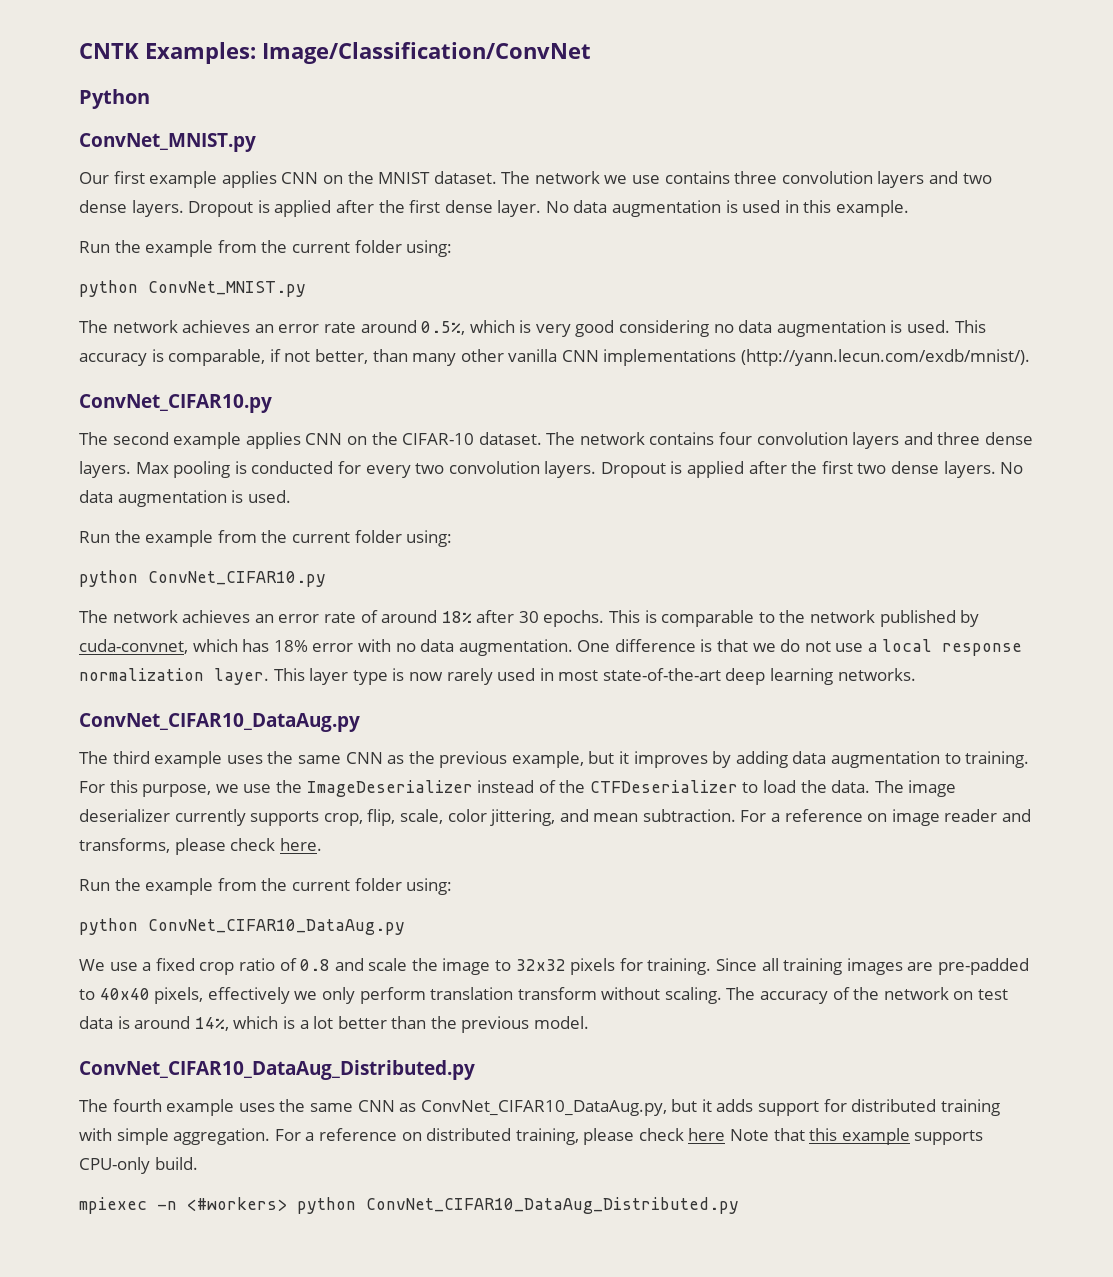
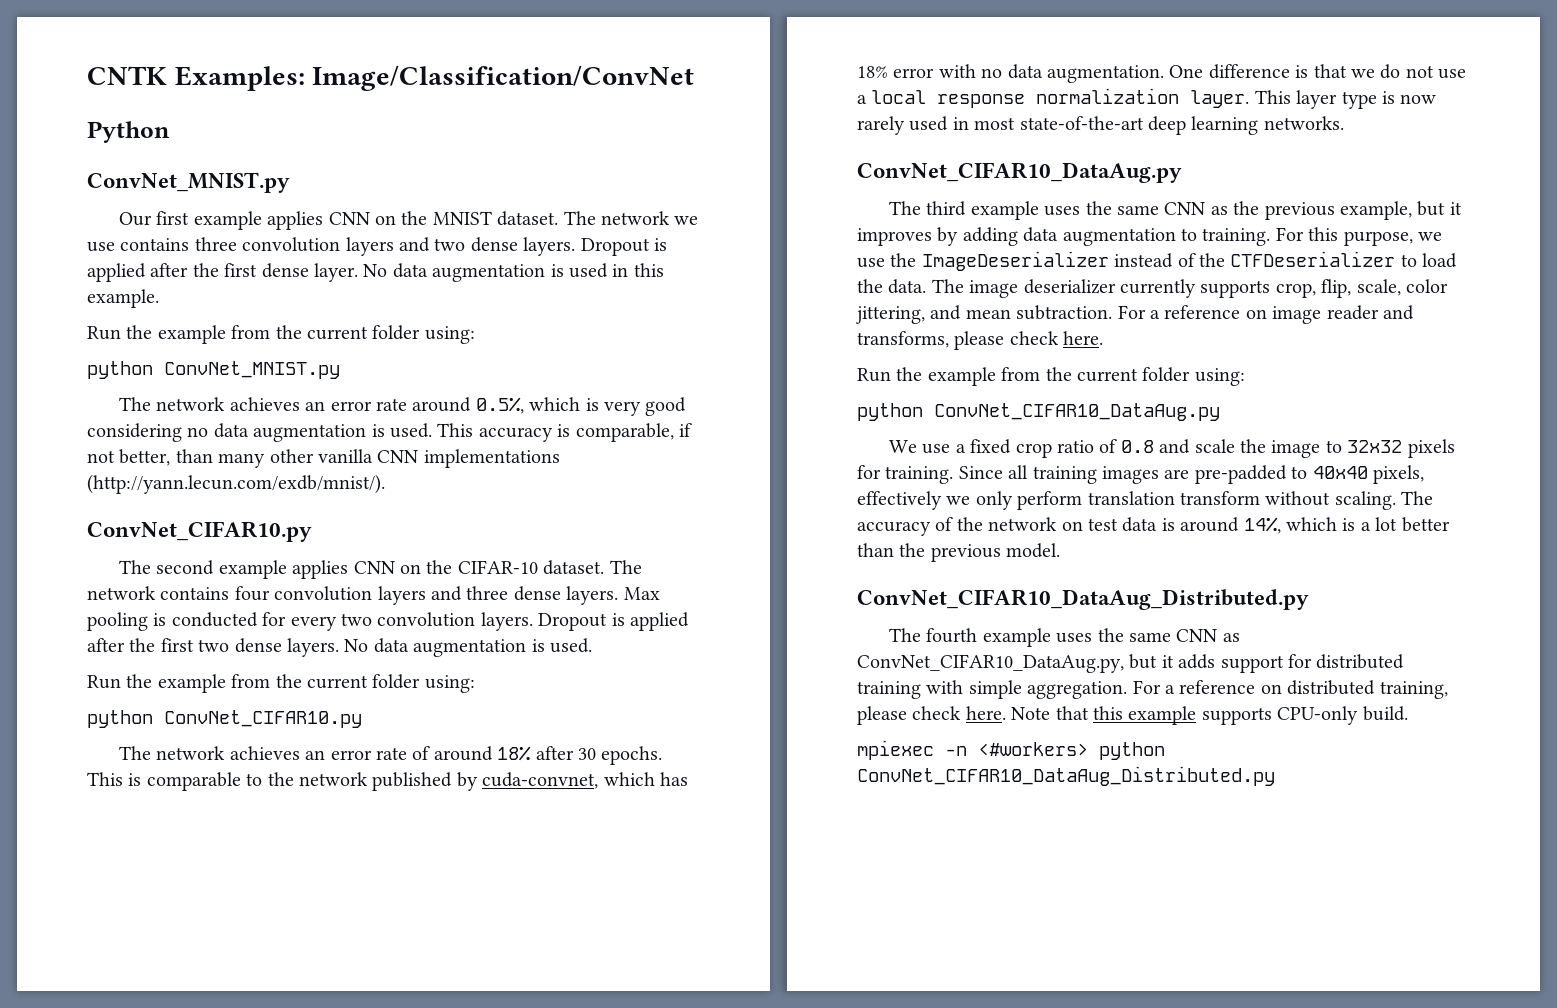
[688,1128,726,1141] here -> [965,706,1006,720] here.

